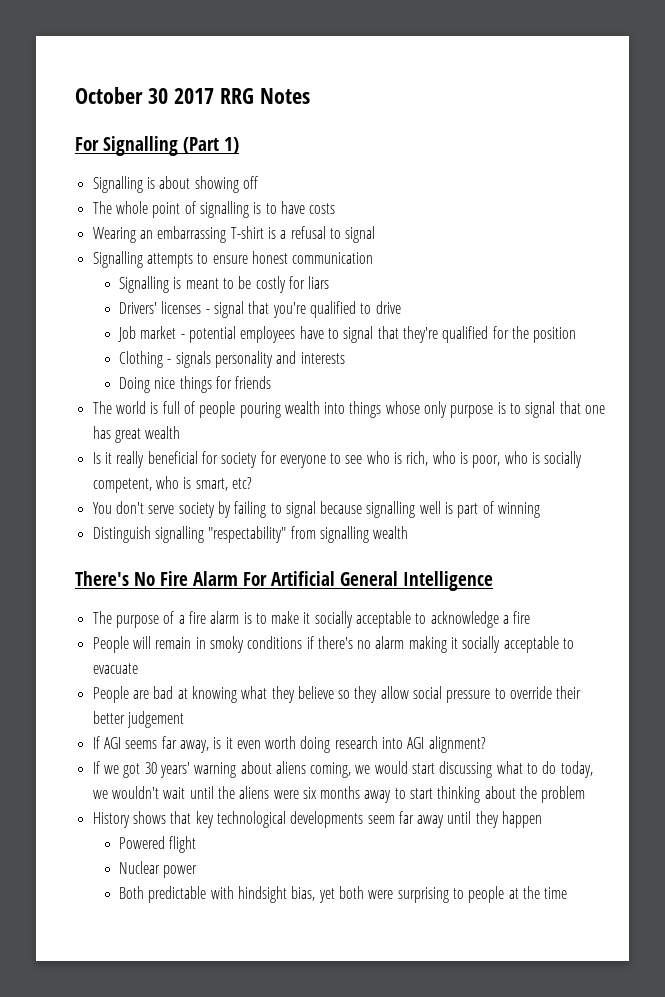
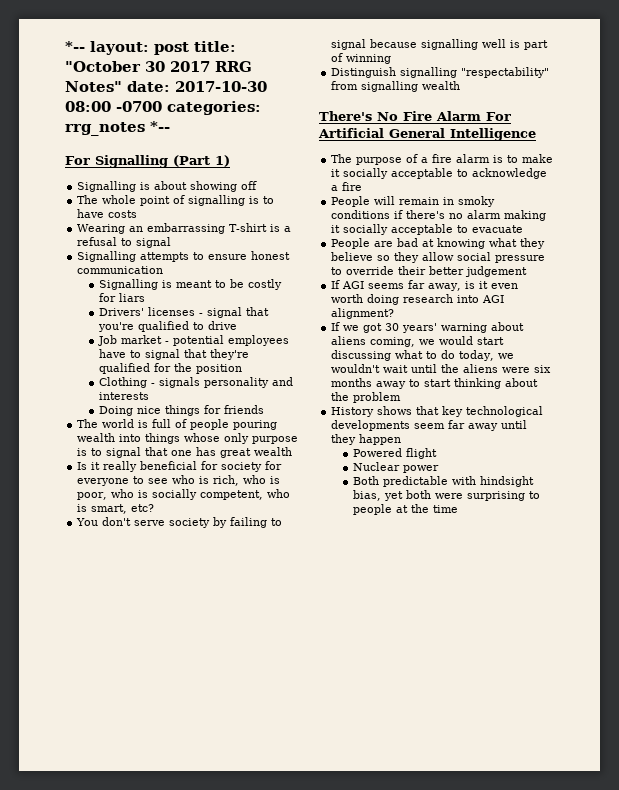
[75,87,310,104] October 30 2017 RRG Notes -> [65,41,236,55] [65,61,252,72] [65,81,267,92] [65,101,261,115] [65,121,170,136] *-- layout: post title: "October 30 2017 RRG Notes" date: 2017-10-30 08:00 -0700 categories: rrg_notes *--

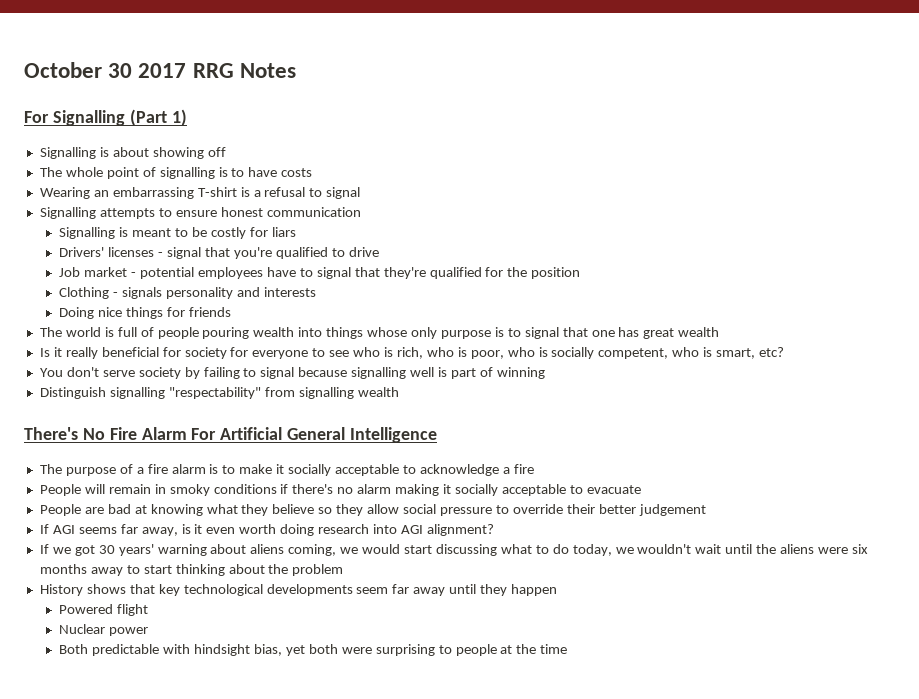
[65,41,236,55] [65,61,252,72] [65,81,267,92] [65,101,261,115] [65,121,170,136] *-- layout: post title: "October 30 2017 RRG Notes" date: 2017-10-30 08:00 -0700 categories: rrg_notes *-- -> [24,62,296,78] October 30 2017 RRG Notes

